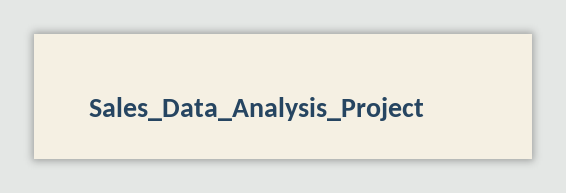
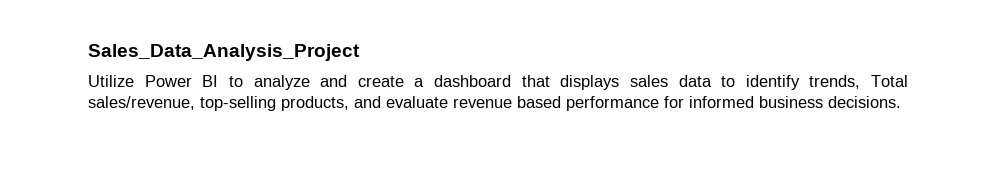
(424, 109) none -> [88,75,908,90] [88,96,901,111] // Utilize Power BI to analyze and create a dashboard that displays sales data to identify trends, Total sales/revenue, top-selling products, and evaluate revenue based performance for informed business decisions.

